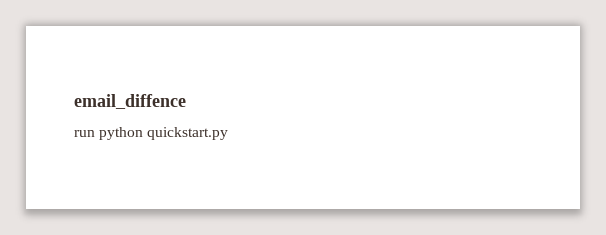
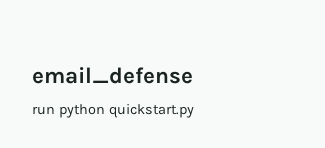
[74,94,186,109] email_diffence -> [32,67,193,84] email_defense

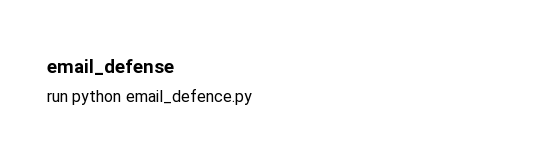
[108,104,194,118] quickstart.py -> [125,88,252,105] email_defence.py

